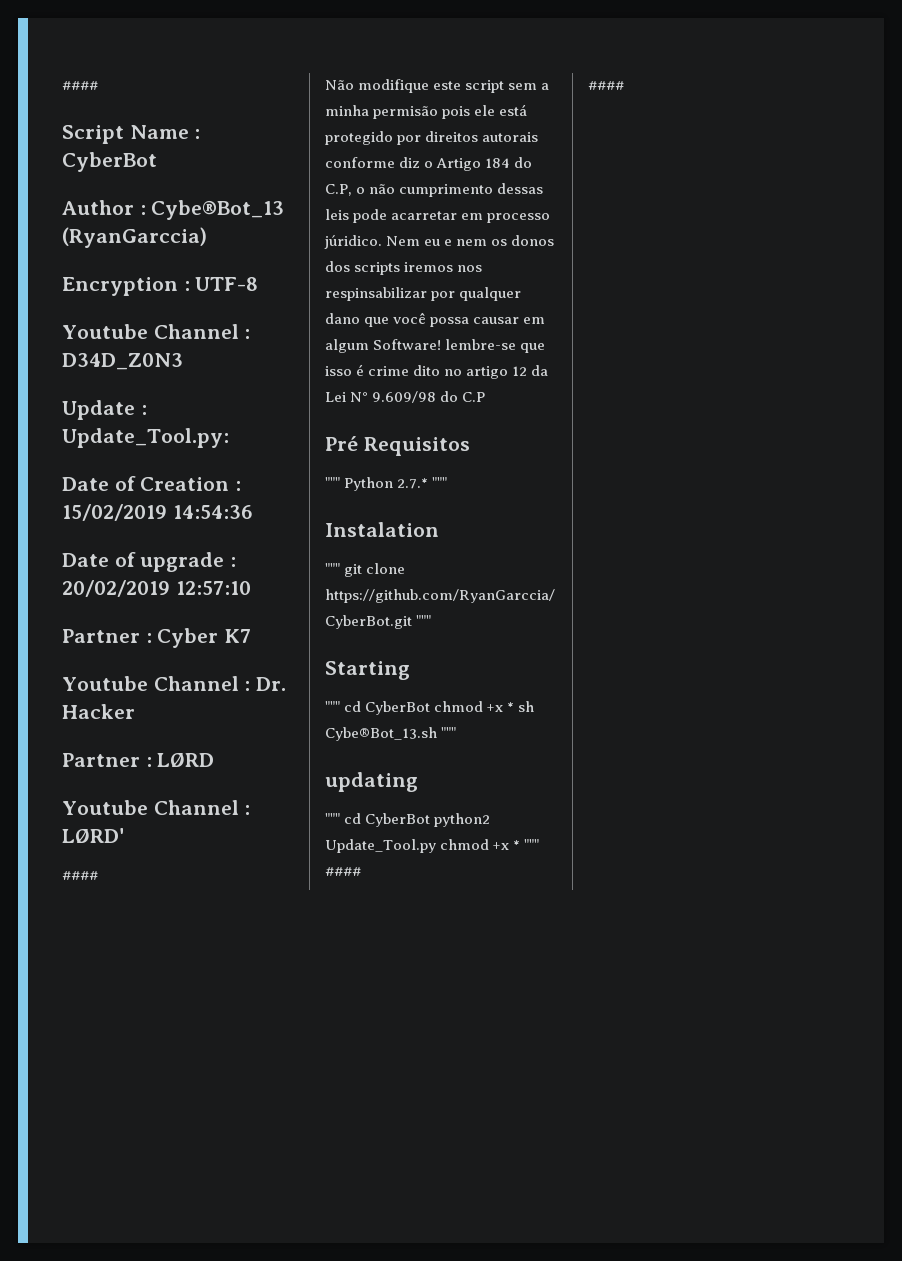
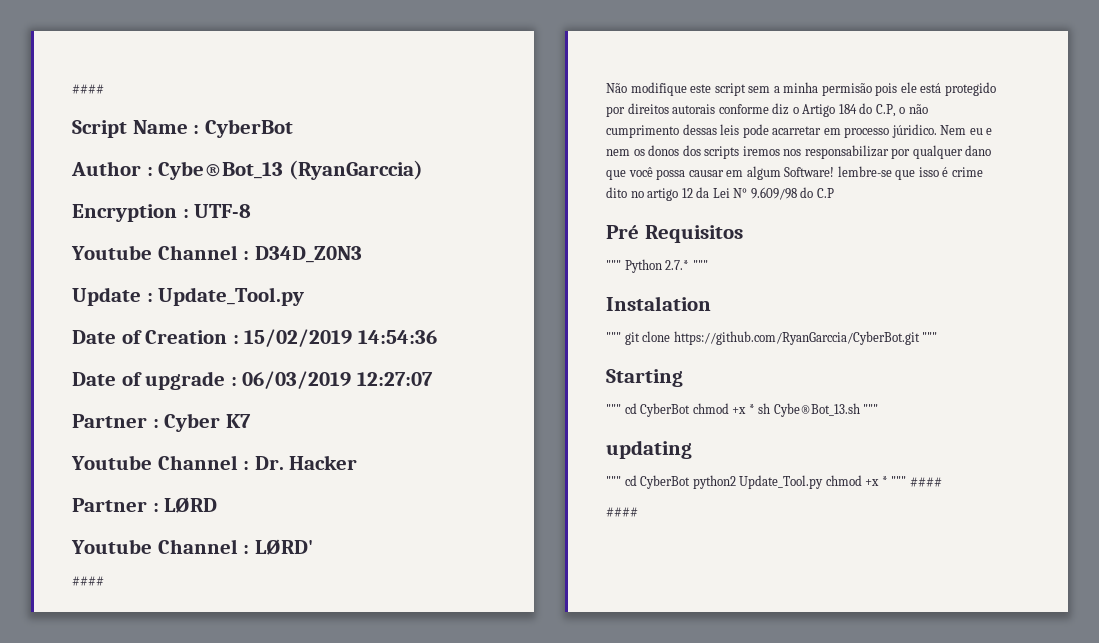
[62,428,229,448] Update_Tool.py: -> [158,287,305,306] Update_Tool.py
[62,580,251,597] 20/02/2019 12:57:10 -> [242,371,433,389] 06/03/2019 12:27:07
[325,287,427,301] respinsabilizar -> [804,145,889,159] responsabilizar

